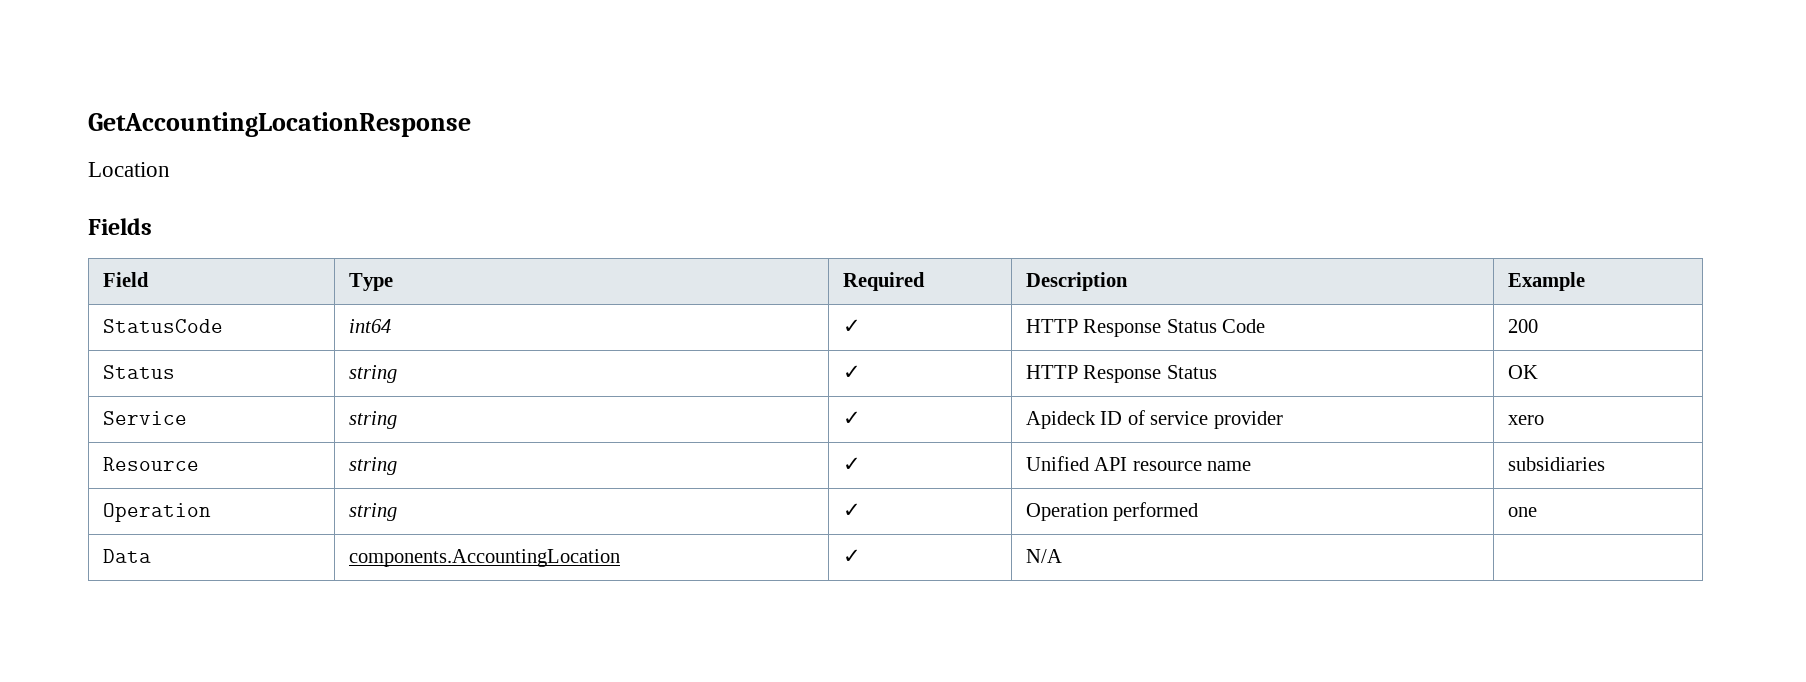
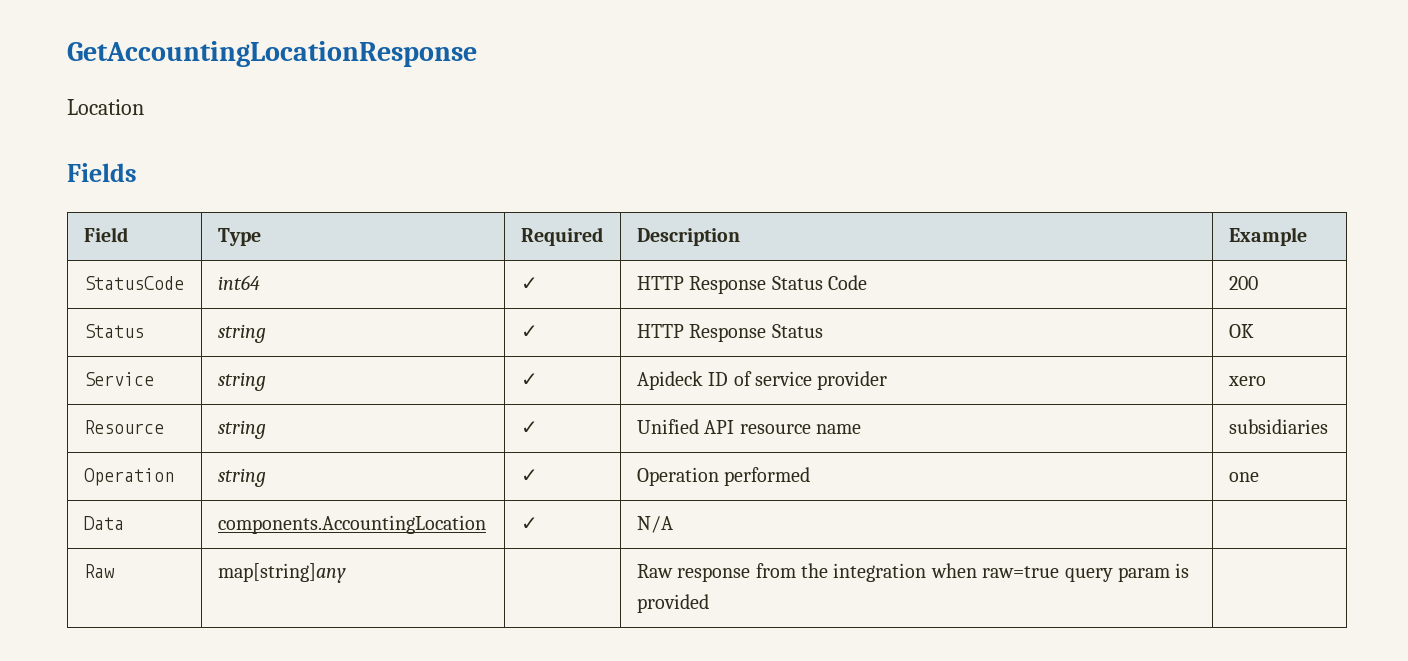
(1062, 556) none -> [83,564,115,578] [217,563,346,583] [636,563,1190,582] [636,594,709,613] // Raw | map[string]any | | Raw response from the integration when raw=true query param is provided |

